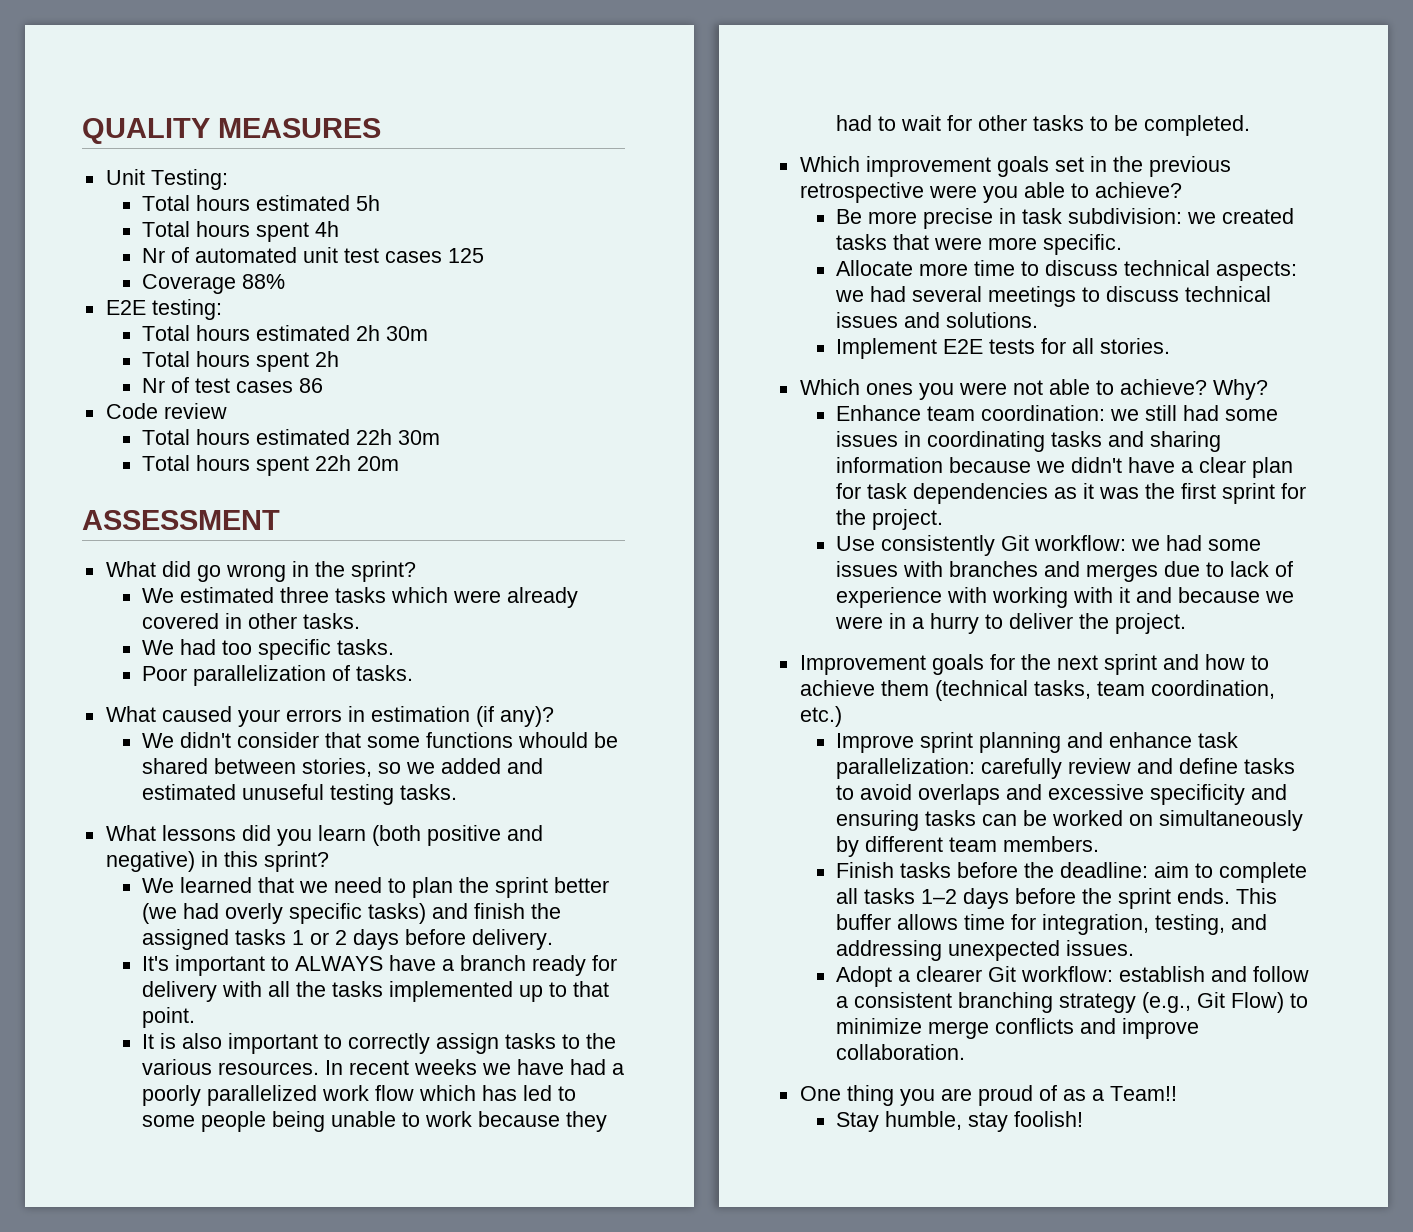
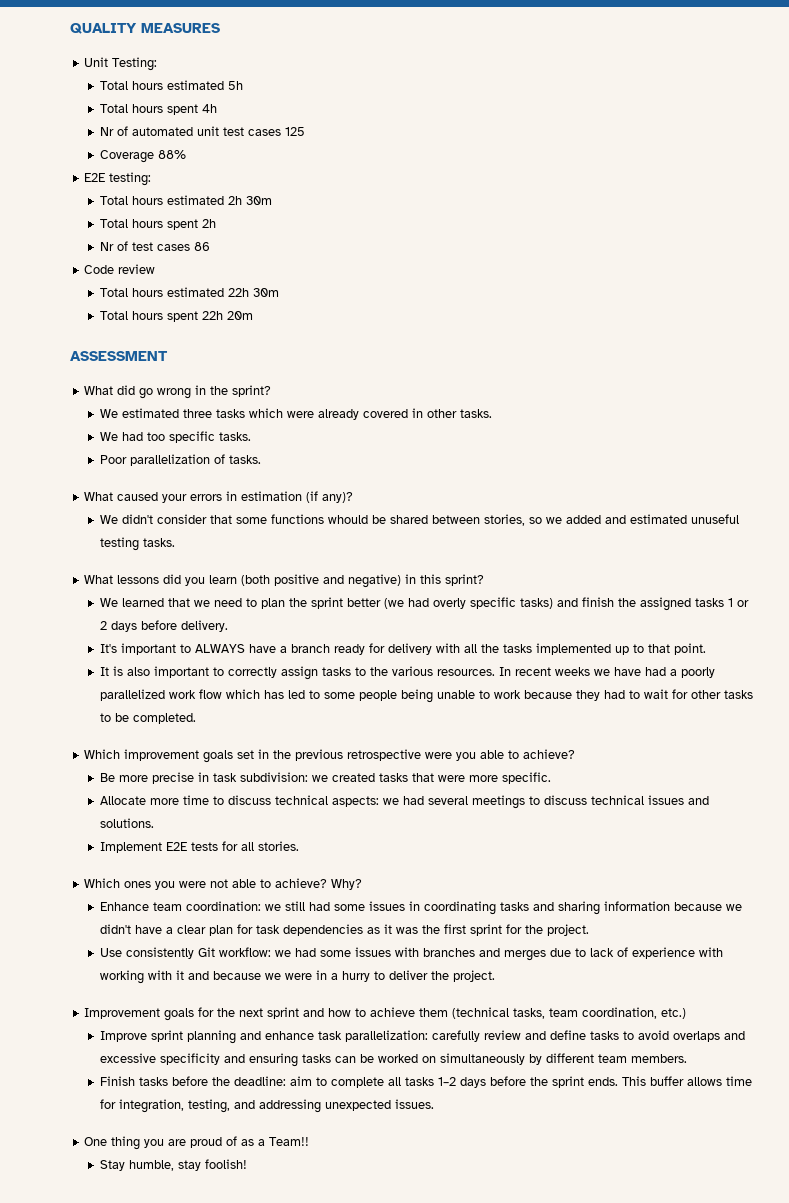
[836,966,1310,987] [836,992,1309,1013] [836,1018,1200,1039] [836,1044,966,1060] // Adopt a clearer Git workflow: establish and follow a consistent branching strategy (e.g., Git Flow) to minimize merge conflicts and improve collaboration. -> (434, 1104) none

